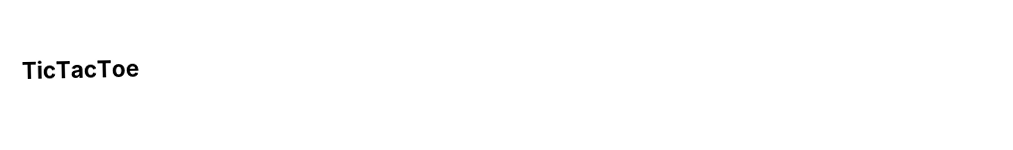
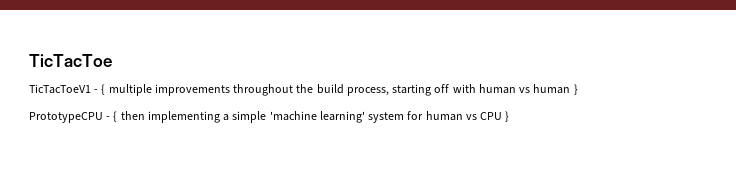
(139, 69) none -> [29,84,578,96] [29,111,510,123] // TicTacToeV1 - { multiple improvements throughout the build process, starting off with human vs human } // PrototypeCPU - { then implementing a simple 'machine learning' system for human vs CPU }

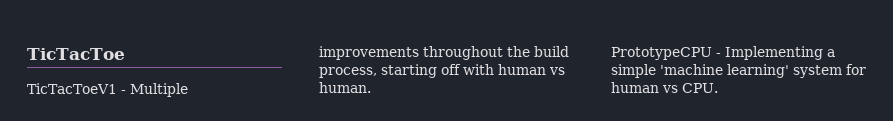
[101,84,152,96] { multiple -> [129,83,188,97] Multiple
[533,84,578,95] human } -> [319,82,371,93] human.
[113,111,220,123] { then implementing -> [725,46,823,60] Implementing
[480,111,510,122] CPU } -> [682,83,718,93] CPU.

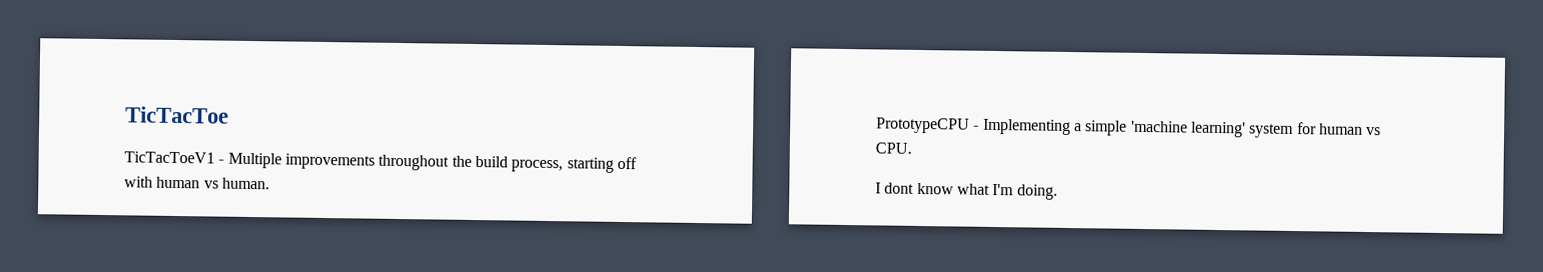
(718, 88) none -> [875,182,1058,200] // I dont know what I'm doing.

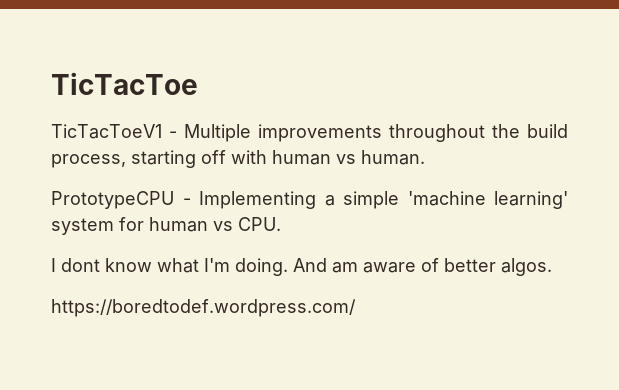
(1058, 192) none -> [293,258,552,276] [51,299,356,317] And am aware of better algos. // https://boredtodef.wordpress.com/

